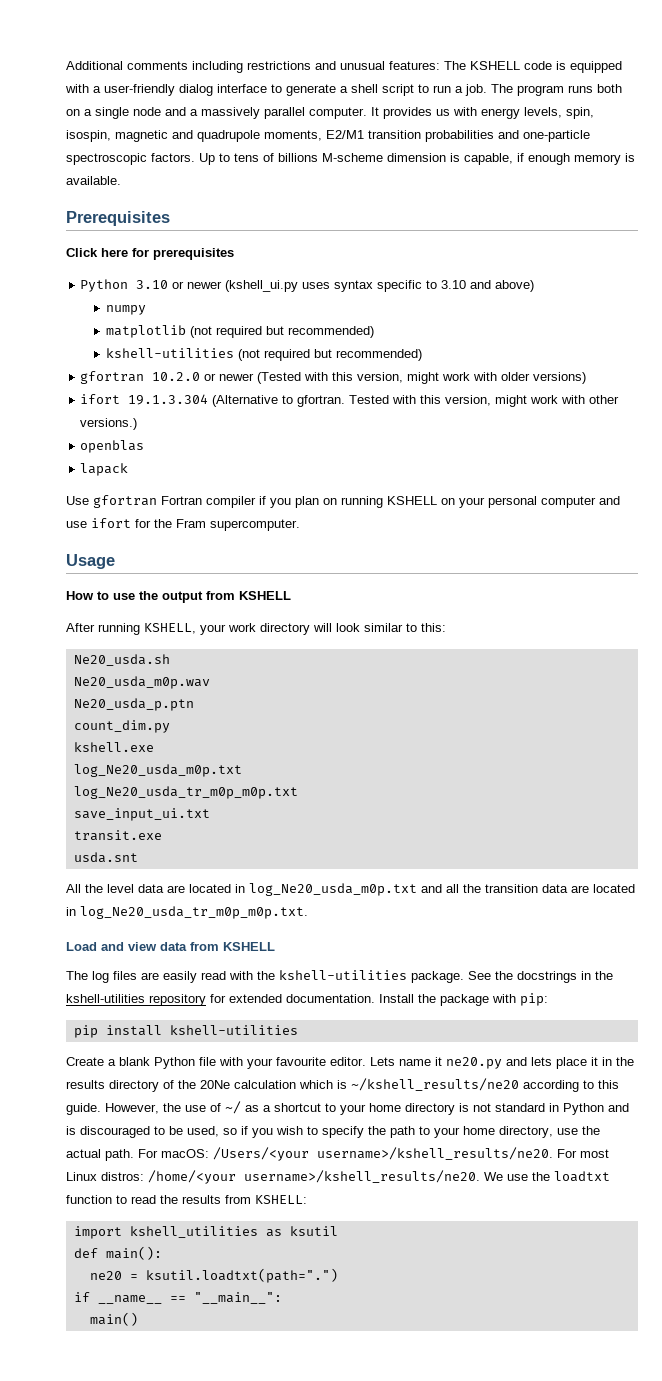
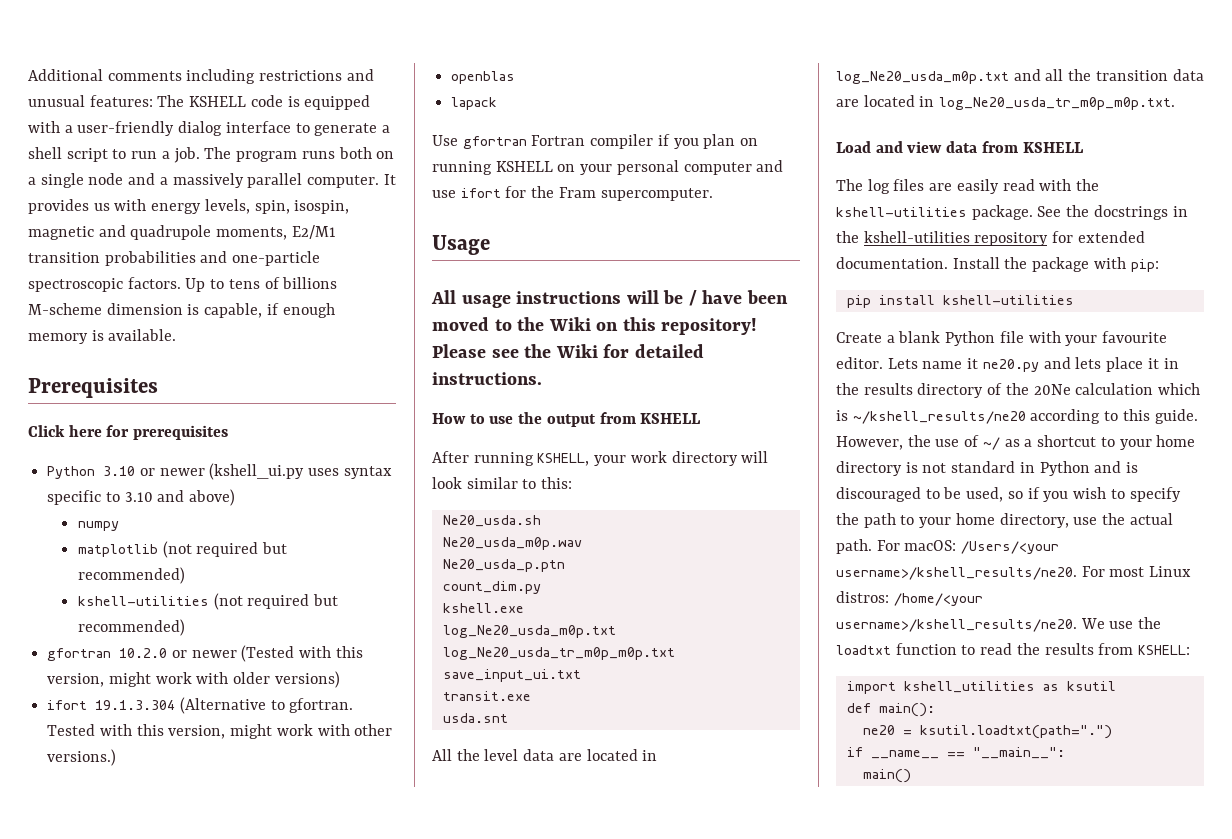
(115, 561) none -> [431,290,788,308] [432,317,758,335] [432,344,704,358] [432,372,542,385] // All usage instructions will be / have been moved to the Wiki on this repository! Please see the Wiki for detailed instructions.

